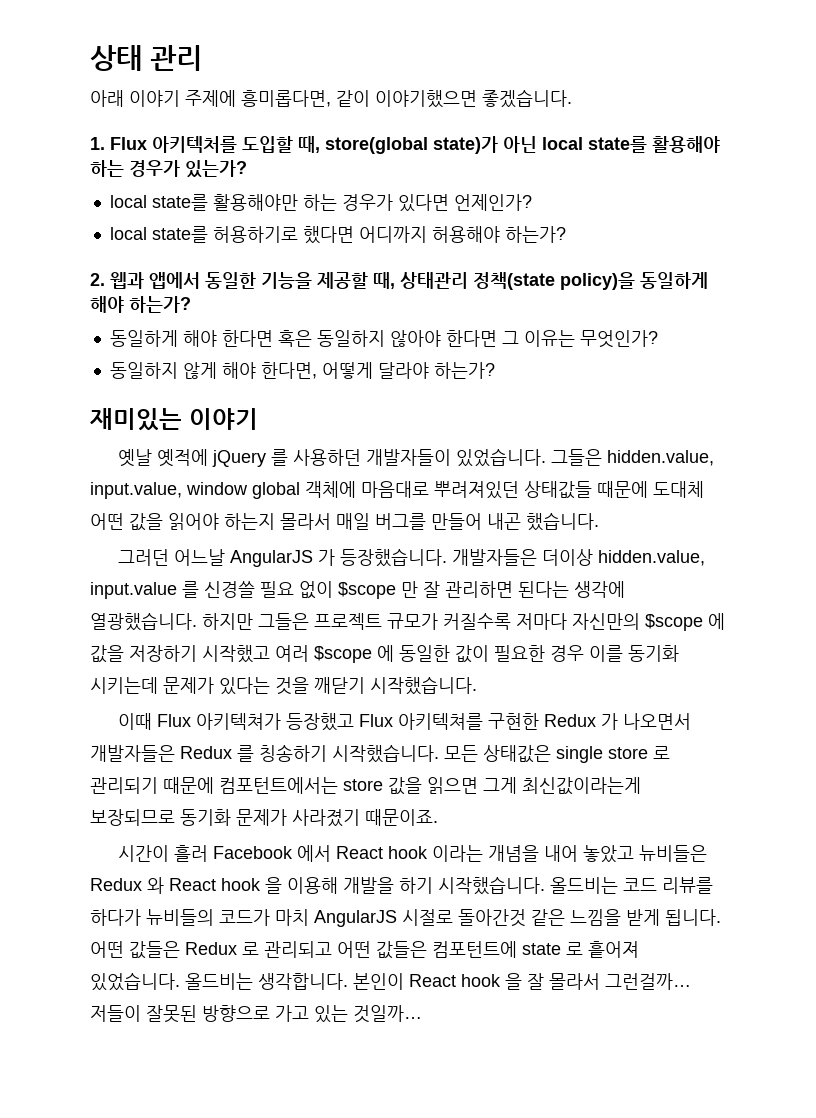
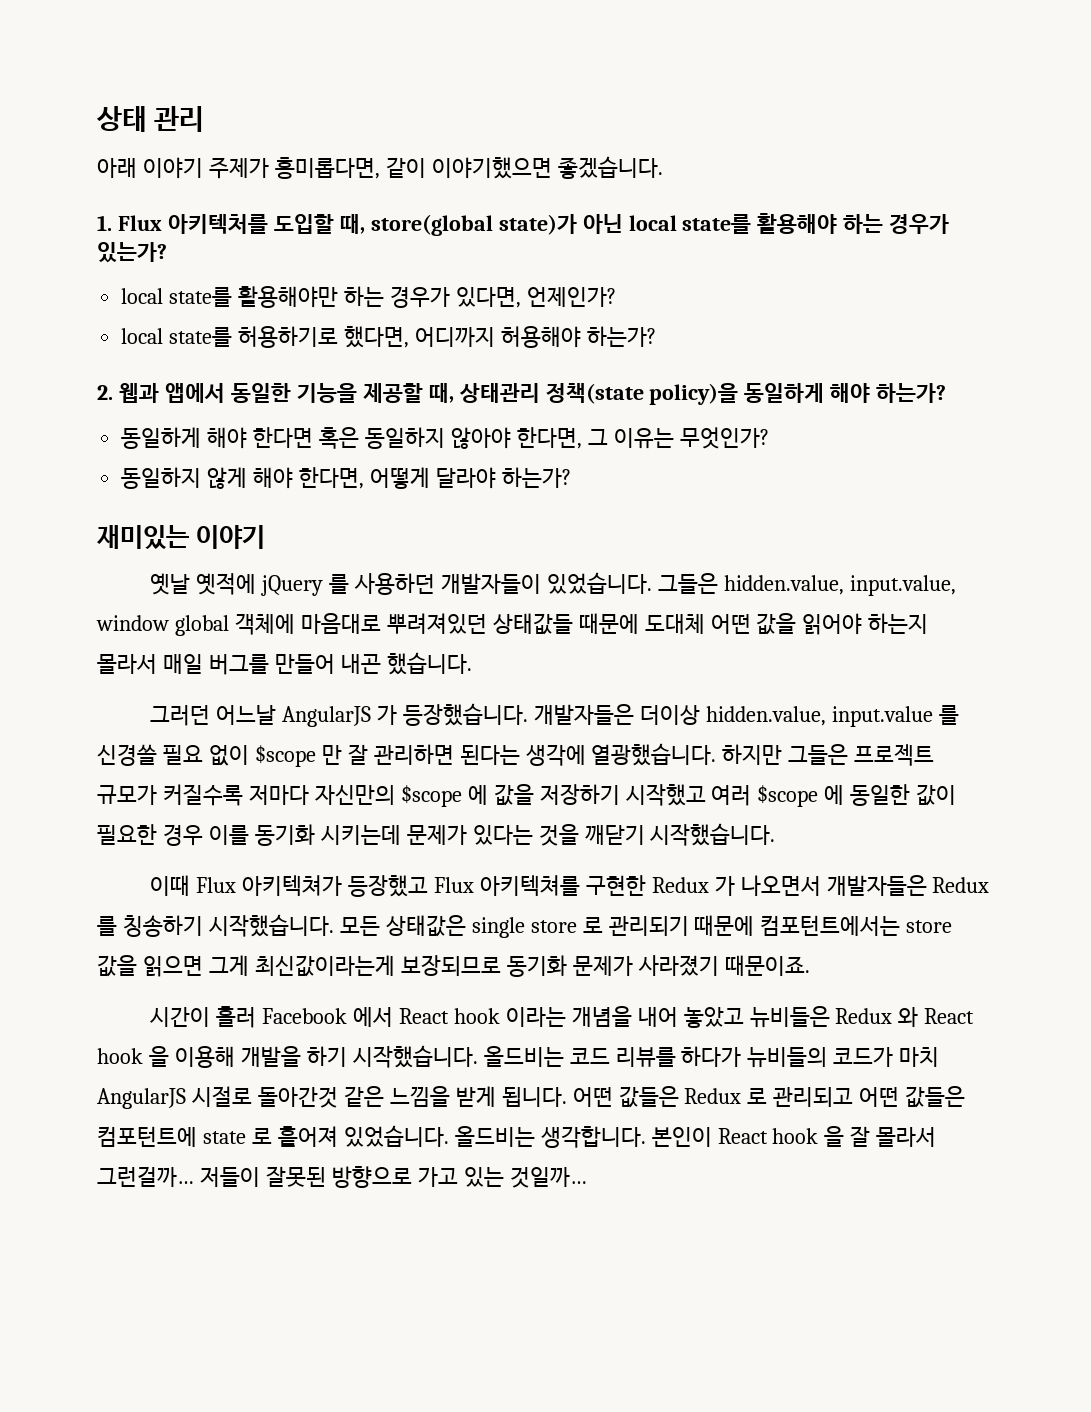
[185,90,236,107] 주제에 -> [208,157,269,179] 주제가
[397,194,449,212] 있다면 -> [455,287,521,308] 있다면,
[302,226,354,244] 했다면 -> [344,326,410,348] 했다면,
[445,330,497,347] 한다면 -> [516,427,582,449] 한다면,

